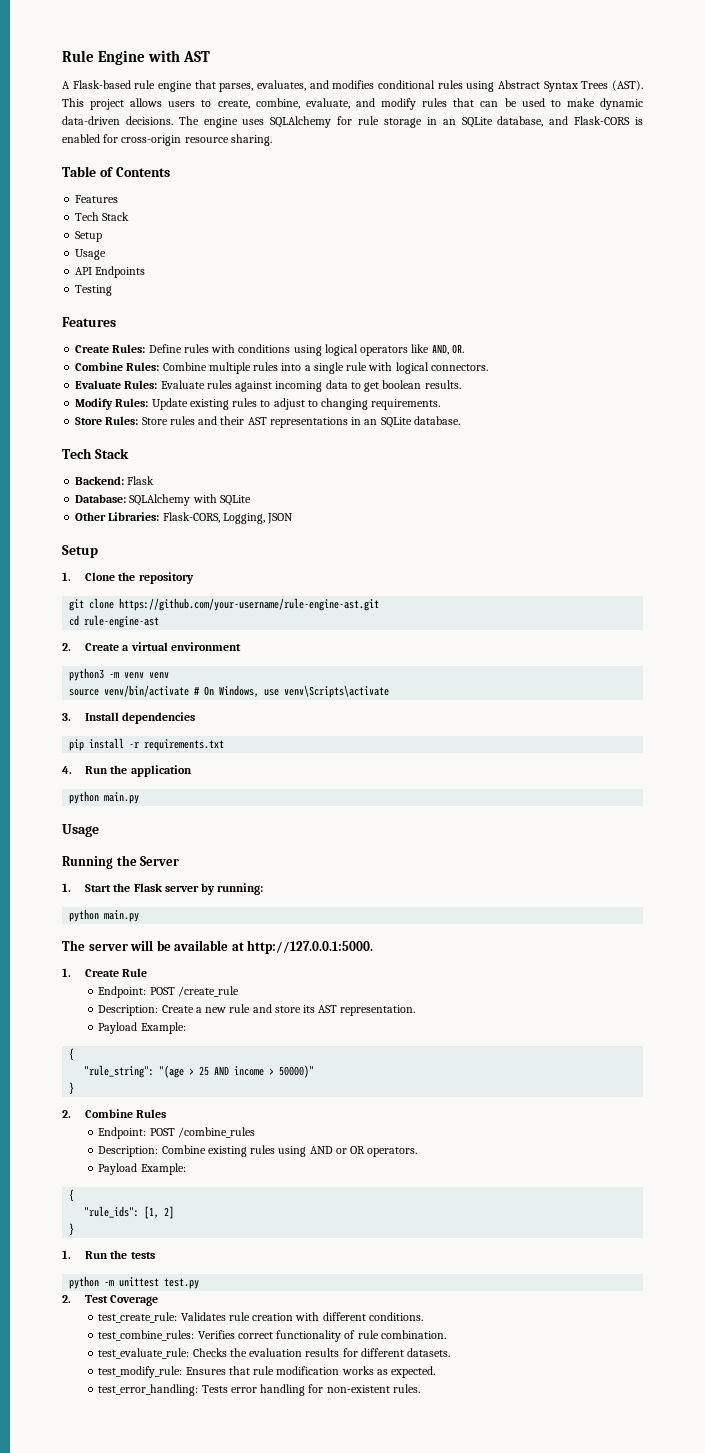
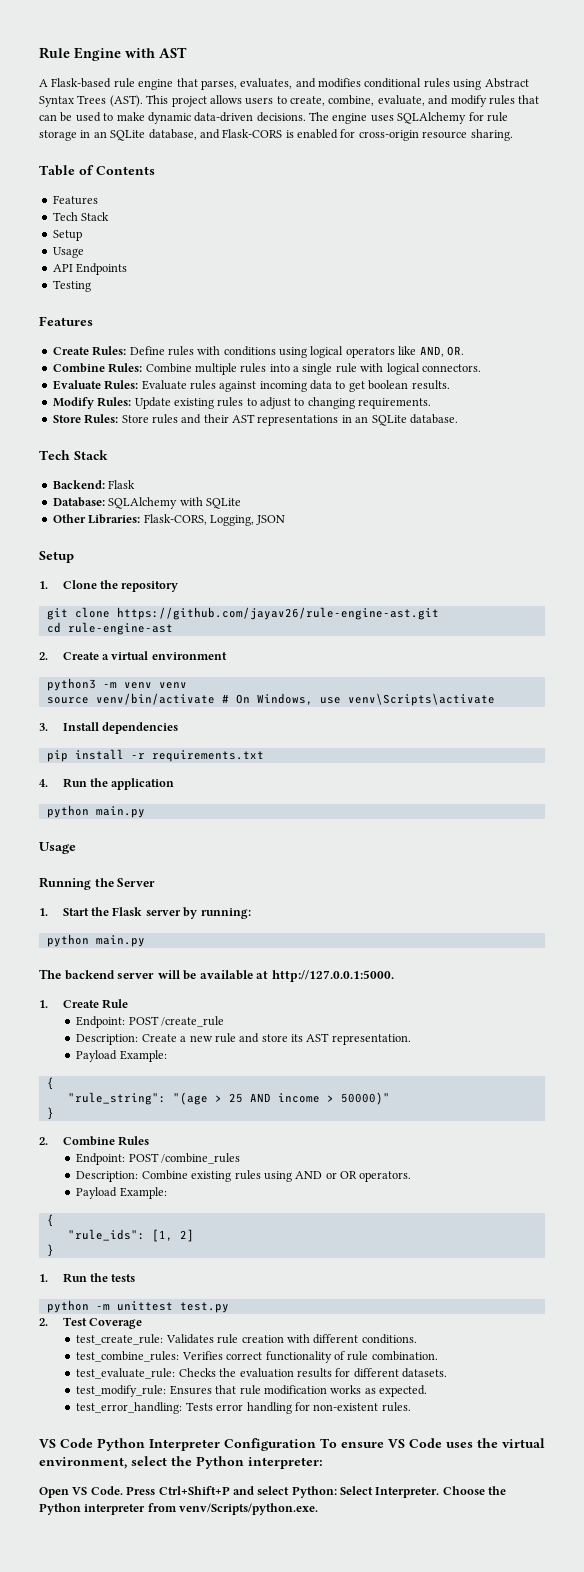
[119,598,380,611] https://github.com/your-username/rule-engine-ast.git -> [116,607,439,620] https://github.com/jayav26/rule-engine-ast.git
(85, 945) none -> [64,970,115,980] backend
(420, 1388) none -> [39,1438,545,1451] [39,1456,323,1469] [39,1486,507,1498] [39,1503,319,1515] // VS Code Python Interpreter Configuration To ensure VS Code uses the virtual environment, select the Python interpreter: // Open VS Code. Press Ctrl+Shift+P and select Python: Select Interpreter. Choose the Python interpreter from venv/Scripts/python.exe.

